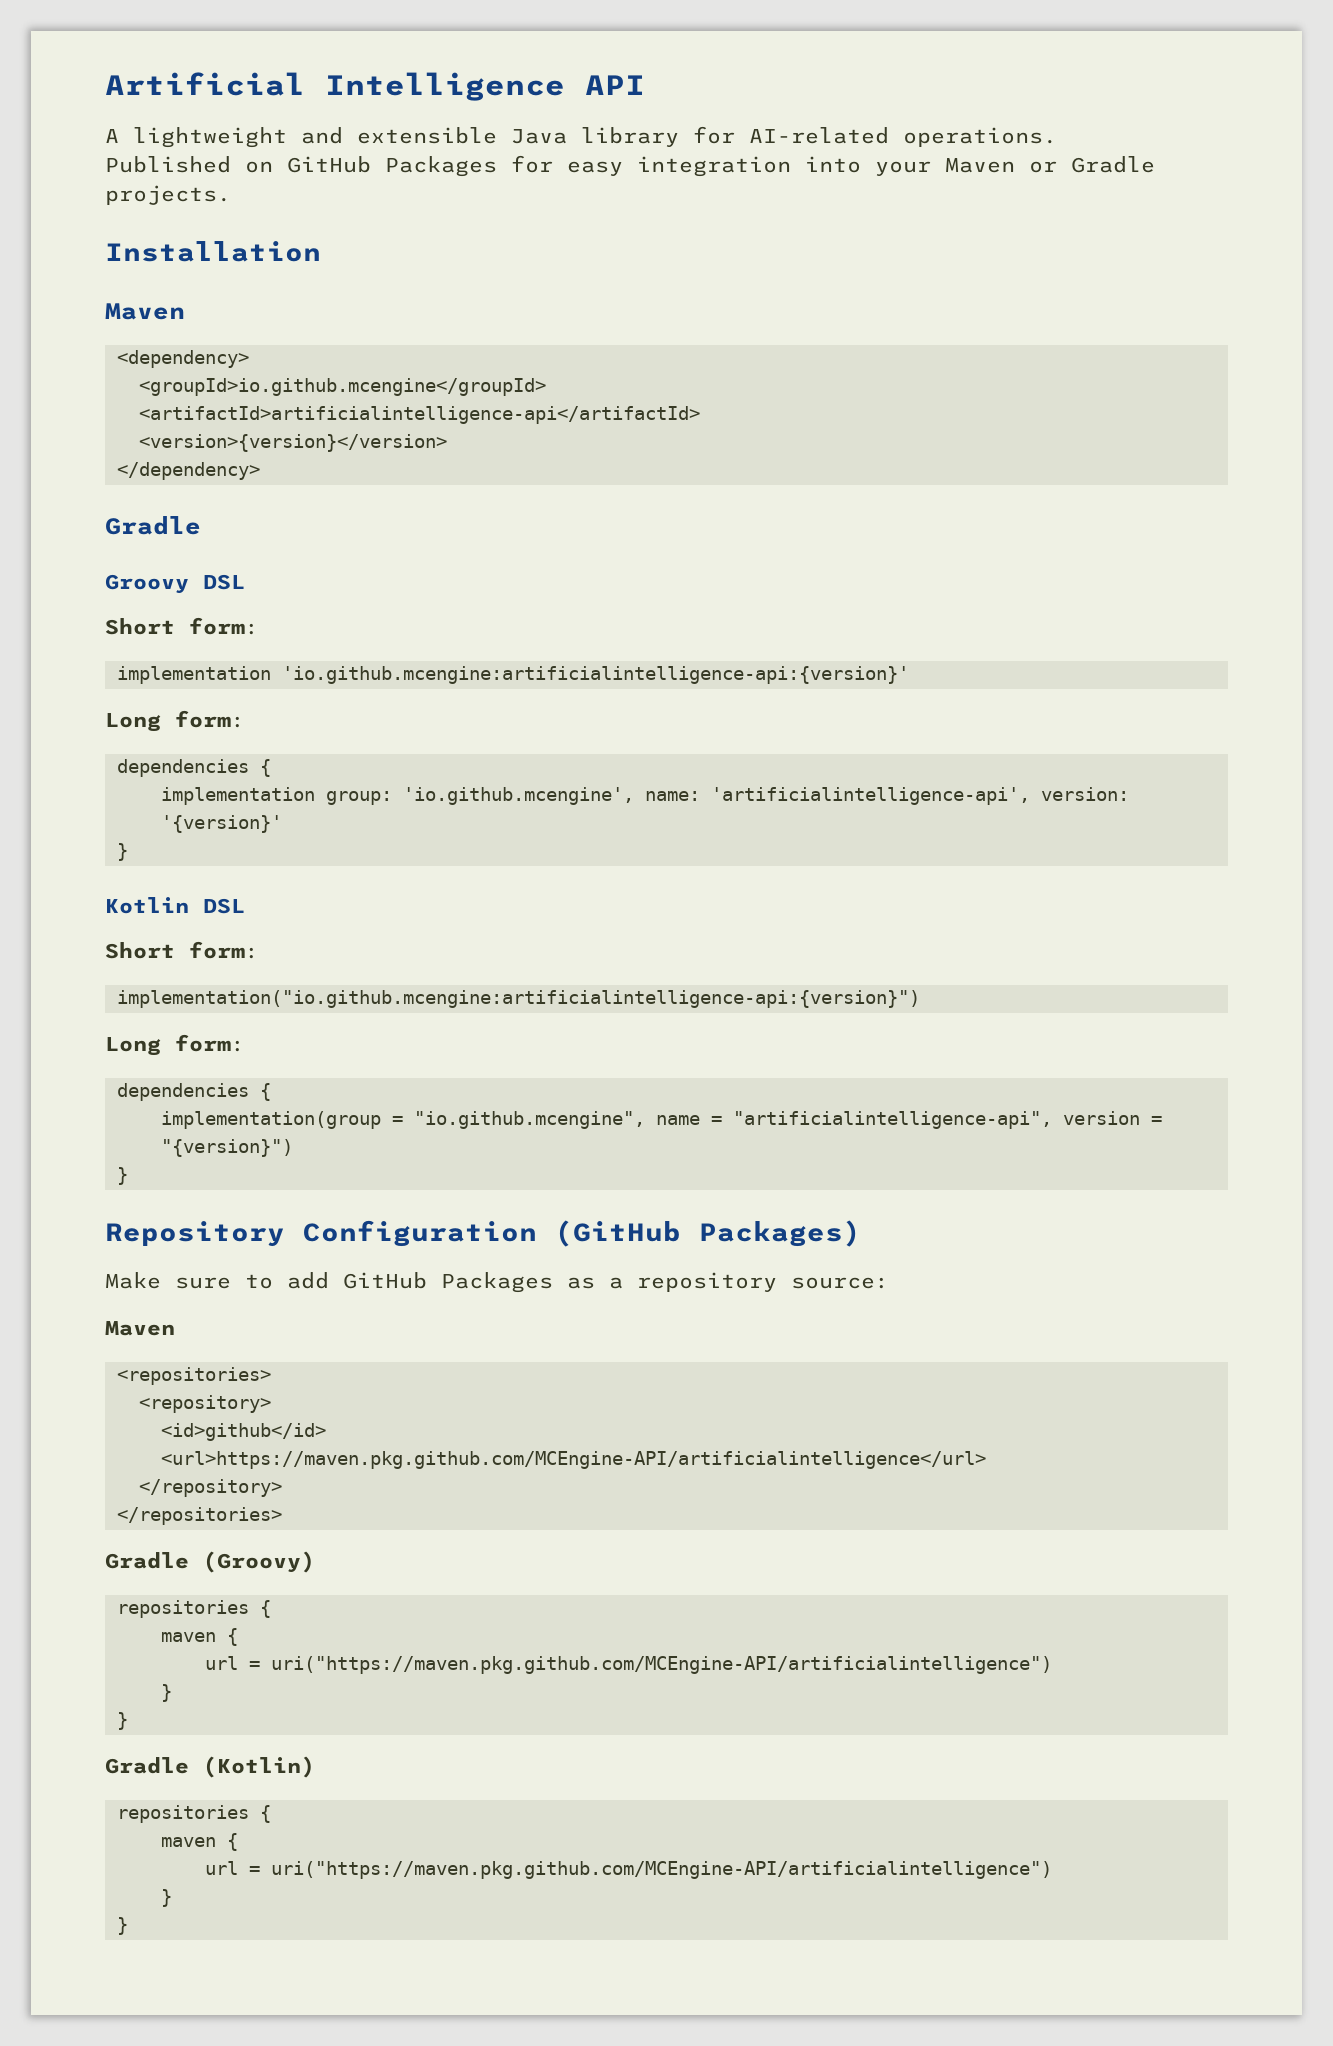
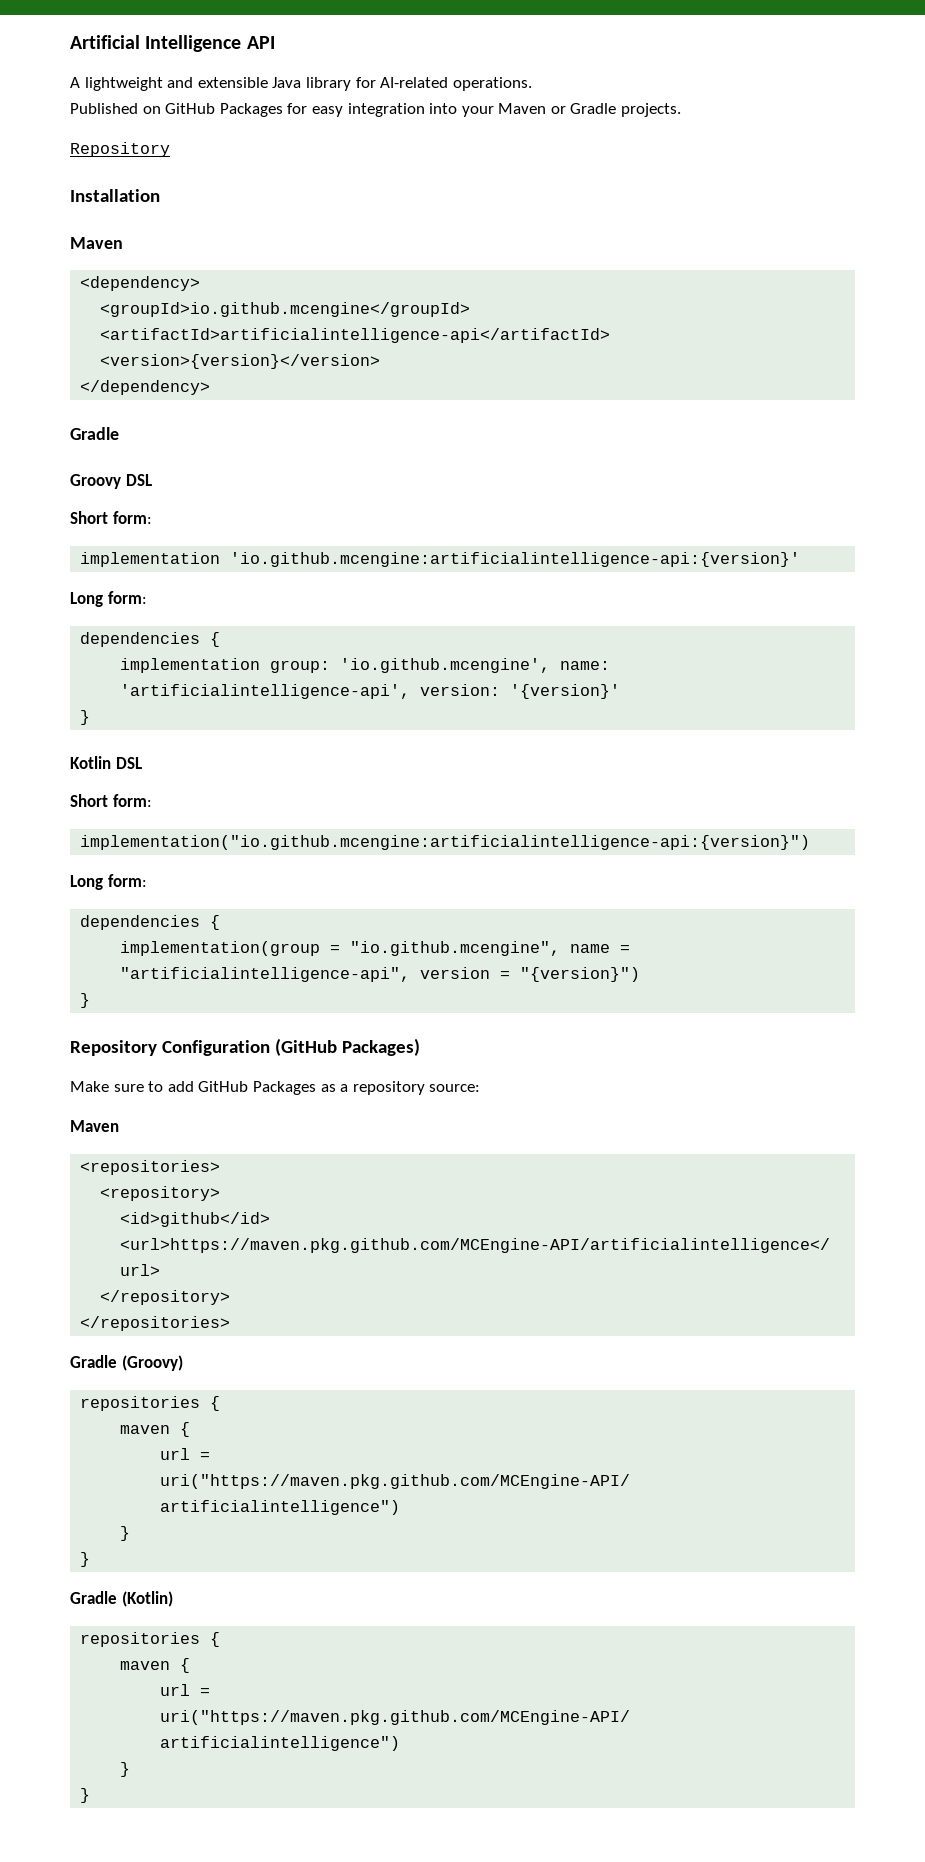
(231, 195) none -> [70,142,170,157] // Repository

